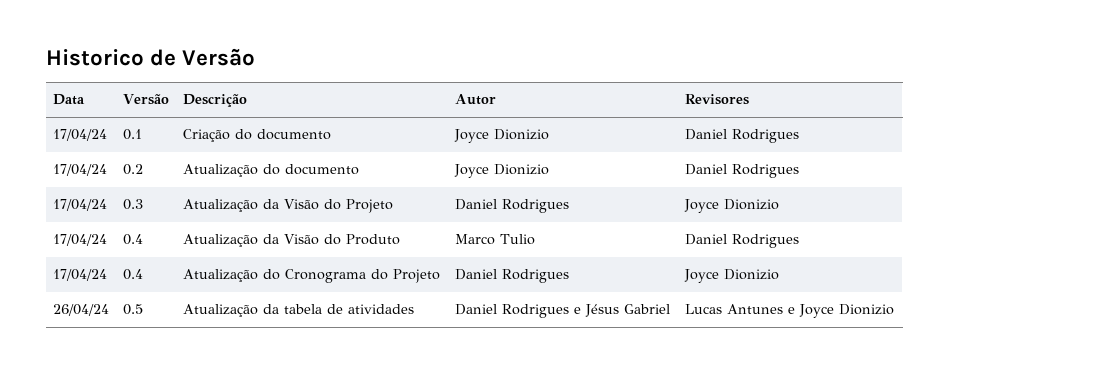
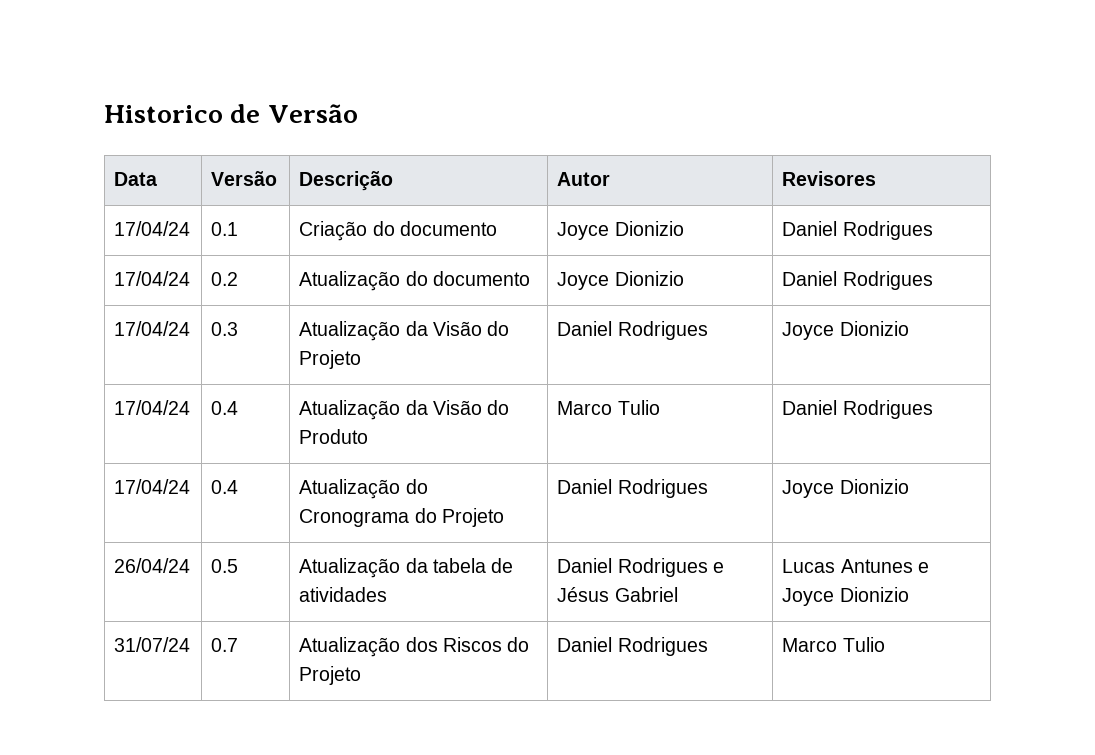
(894, 309) none -> [114,637,191,652] [211,638,239,652] [299,637,530,657] [299,666,362,685] [557,637,708,656] [782,637,885,652] // 31/07/24 | 0.7 | Atualização dos Riscos do Projeto | Daniel Rodrigues | Marco Tulio

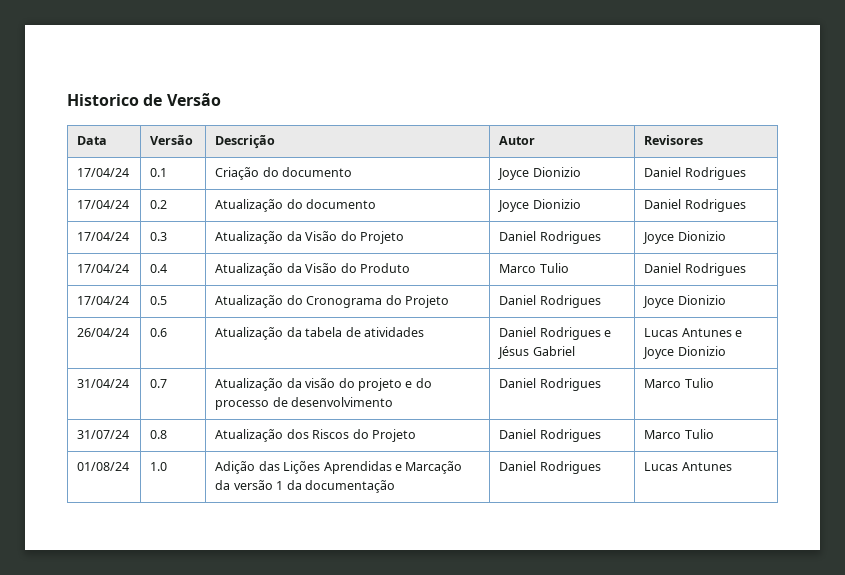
[211,480,239,494] 0.4 -> [150,296,168,305] 0.5
[211,559,239,573] 0.5 -> [150,328,168,337] 0.6
(909, 594) none -> [77,379,130,388] [150,379,168,388] [215,378,432,391] [215,397,394,410] [499,378,601,391] [644,378,714,388] // 31/04/24 | 0.7 | Atualização da visão do projeto e do processo de desenvolvimento | Daniel Rodrigues | Marco Tulio
[211,638,239,652] 0.7 -> [150,430,168,439] 0.8
(885, 644) none -> [77,462,130,471] [150,462,168,471] [215,461,463,474] [215,480,395,493] [499,461,601,474] [644,462,732,471] // 01/08/24 | 1.0 | Adição das Lições Aprendidas e Marcação da versão 1 da documentação | Daniel Rodrigues | Lucas Antunes

